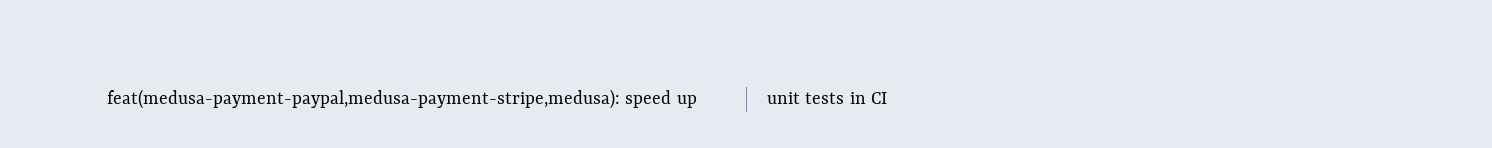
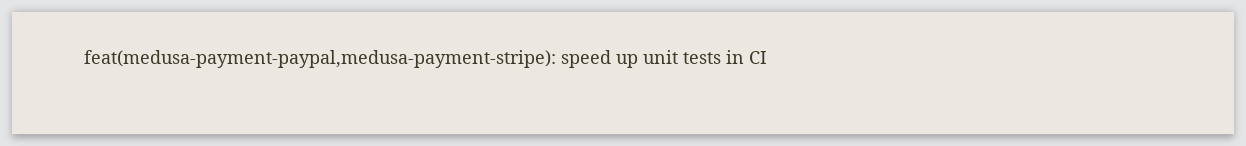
[107,89,620,109] feat(medusa-payment-paypal,medusa-payment-stripe,medusa): -> [84,50,556,68] feat(medusa-payment-paypal,medusa-payment-stripe):

